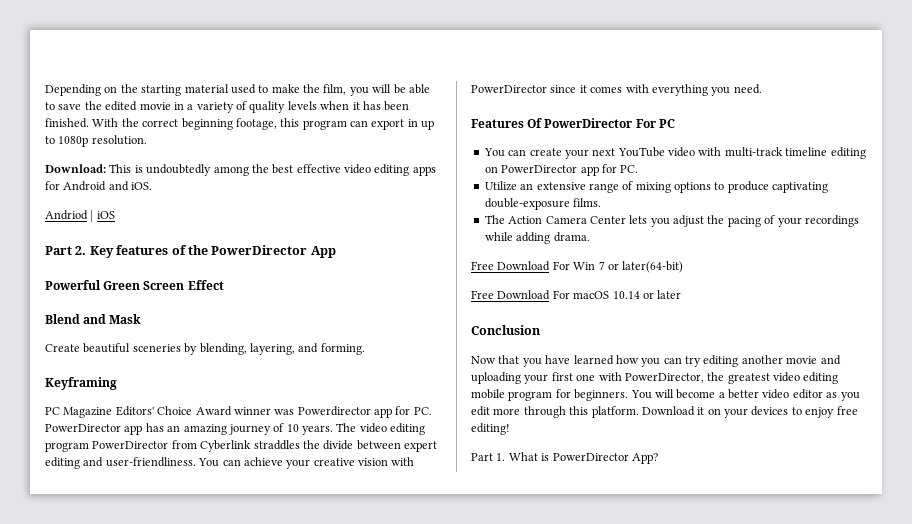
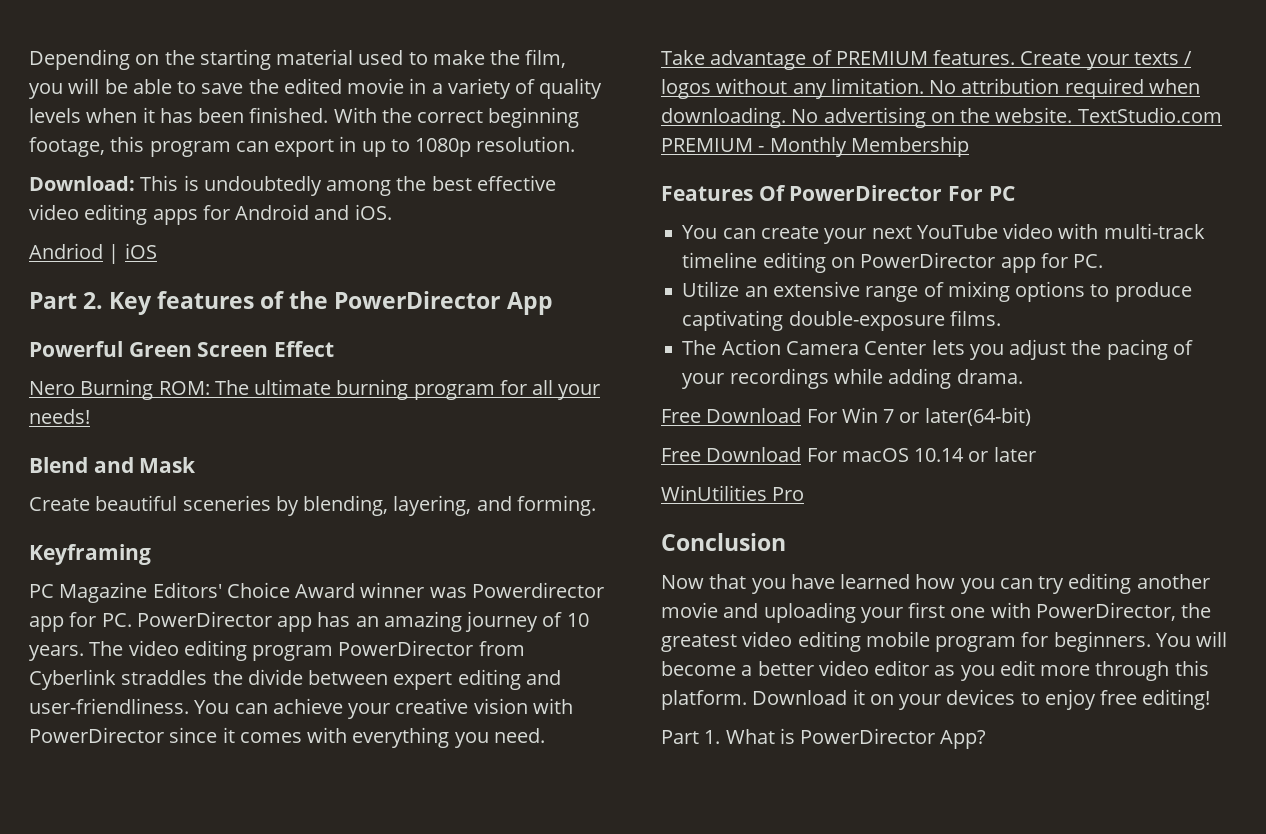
(224, 285) none -> [29,379,601,400] [29,409,90,424] // Nero Burning ROM: The ultimate burning program for all your needs!
(762, 89) none -> [661,50,1193,70] [661,78,1200,99] [661,107,1222,128] [661,136,969,157] // Take advantage of PREMIUM features. Create your texts / logos without any limitation. No attribution required when downloading. No advertising on the website. TextStudio.com PREMIUM - Monthly Membership
(682, 294) none -> [661,485,805,501] // WinUtilities Pro

